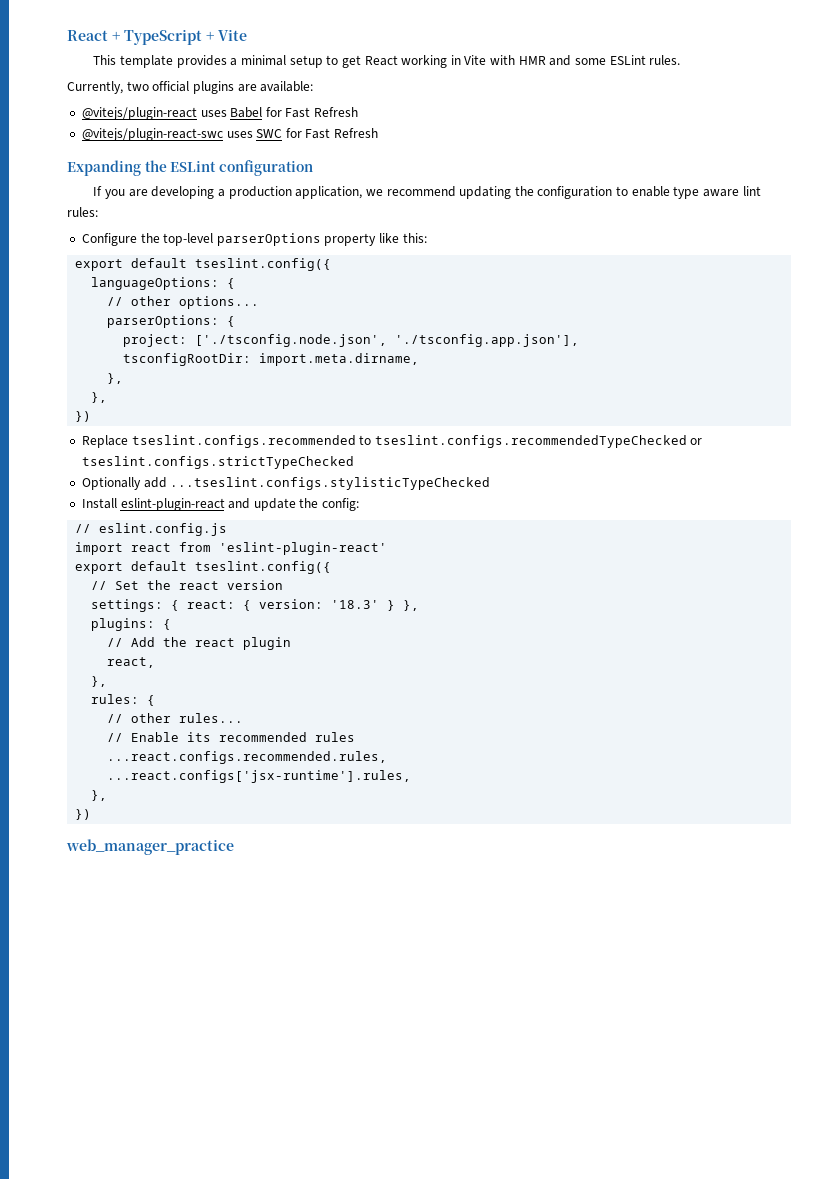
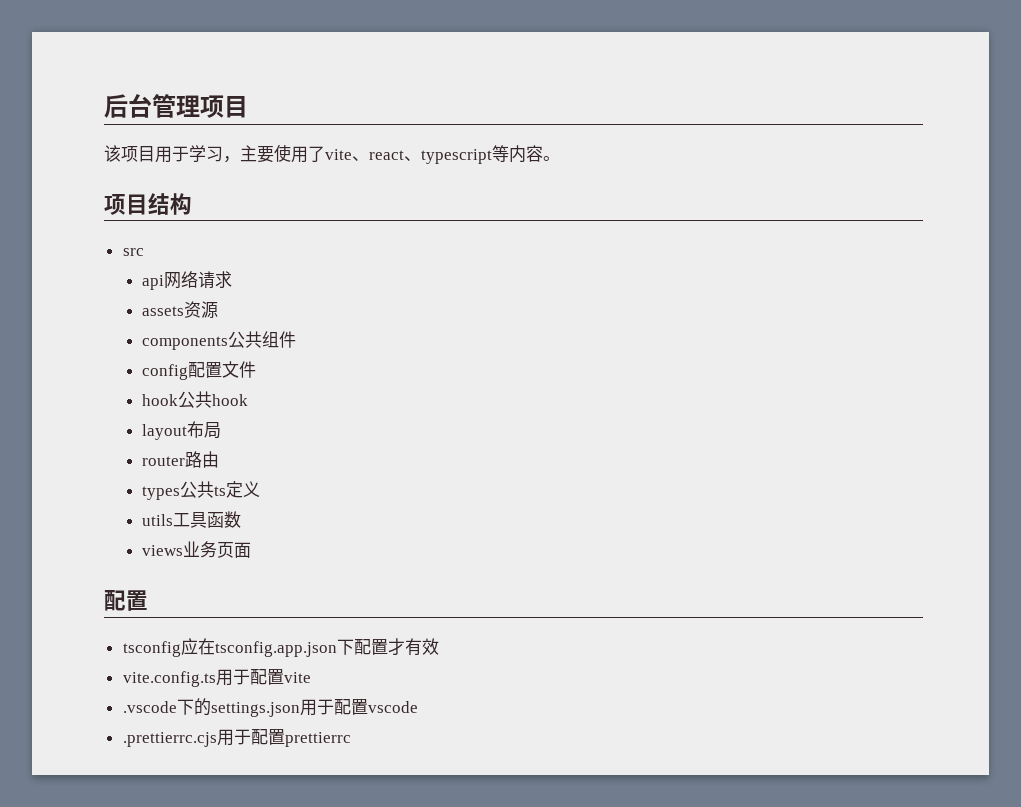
[67,29,247,45] [93,55,681,68] [67,81,314,94] [81,107,359,120] [81,128,379,141] [67,160,313,176] [93,186,761,199] [67,207,98,217] [81,233,427,246] [75,258,332,271] [91,277,236,290] [107,296,260,309] [107,315,236,328] [123,334,580,347] [123,353,420,366] [107,373,124,384] [91,392,108,403] [75,411,92,422] [81,435,703,448] [81,456,354,469] [81,477,491,490] [81,498,360,511] [75,523,228,536] [75,542,388,555] [75,561,332,574] [91,580,284,590] [91,599,420,612] [91,618,172,631] [107,637,292,650] [107,657,156,668] [91,676,108,687] [91,694,156,706] [107,713,244,723] [107,732,356,742] [107,751,388,764] [107,770,412,783] [91,790,108,801] [75,809,92,820] [66,839,234,855] React + TypeScript + Vite // This template provides a minimal setup to get React working in Vite with HMR and some ESLint rules. // Currently, two official plugins are available: // @vitejs/plugin-react uses Babel for Fast Refresh // @vitejs/plugin-react-swc uses SWC for Fast Refresh // Expanding the ESLint configuration // If you are developing a production application, we recommend updating the configuration to enable type aware lint rules: // Configure the top-level parserOptions property like this: // export default tseslint.config({ // languageOptions: { // // other options... // parserOptions: { // project: ['./tsconfig.node.json', './tsconfig.app.json'], // tsconfigRootDir: import.meta.dirname, // }, // }, // }) // Replace tseslint.configs.recommended to tseslint.configs.recommendedTypeChecked or tseslint.configs.strictTypeChecked // Optionally add ...tseslint.configs.stylisticTypeChecked // Install eslint-plugin-react and update the config: // // eslint.config.js // import react from 'eslint-plugin-react' // export default tseslint.config({ // // Set the react version // settings: { react: { version: '18.3' } }, // plugins: { // // Add the react plugin // react, // }, // rules: { // // other rules... // // Enable its recommended rules // ...react.configs.recommended.rules, // ...react.configs['jsx-runtime'].rules, // }, // }) // web_manager_practice -> [104,94,248,118] [104,144,560,164] [104,193,192,215] [122,248,144,256] [141,271,232,290] [141,301,218,319] [141,331,296,350] [141,361,256,380] [141,391,248,408] [141,421,221,440] [141,451,219,468] [141,481,260,500] [141,511,241,528] [141,541,251,558] [104,590,148,611] [122,638,439,657] [122,669,311,687] [122,698,418,717] [122,729,351,747] 后台管理项目 // 该项目用于学习，主要使用了vite、react、typescript等内容。 // 项目结构 // src // api网络请求 // assets资源 // components公共组件 // config配置文件 // hook公共hook // layout布局 // router路由 // types公共ts定义 // utils工具函数 // views业务页面 // 配置 // tsconfig应在tsconfig.app.json下配置才有效 // vite.config.ts用于配置vite // .vscode下的settings.json用于配置vscode // .prettierrc.cjs用于配置prettierrc

